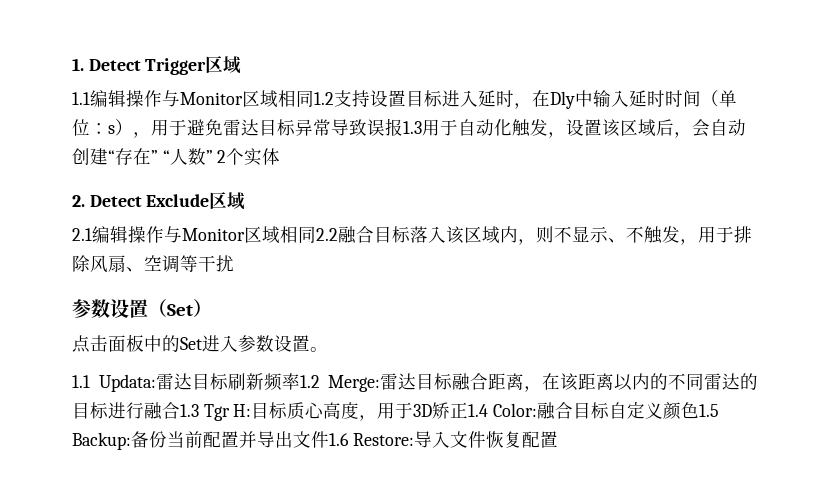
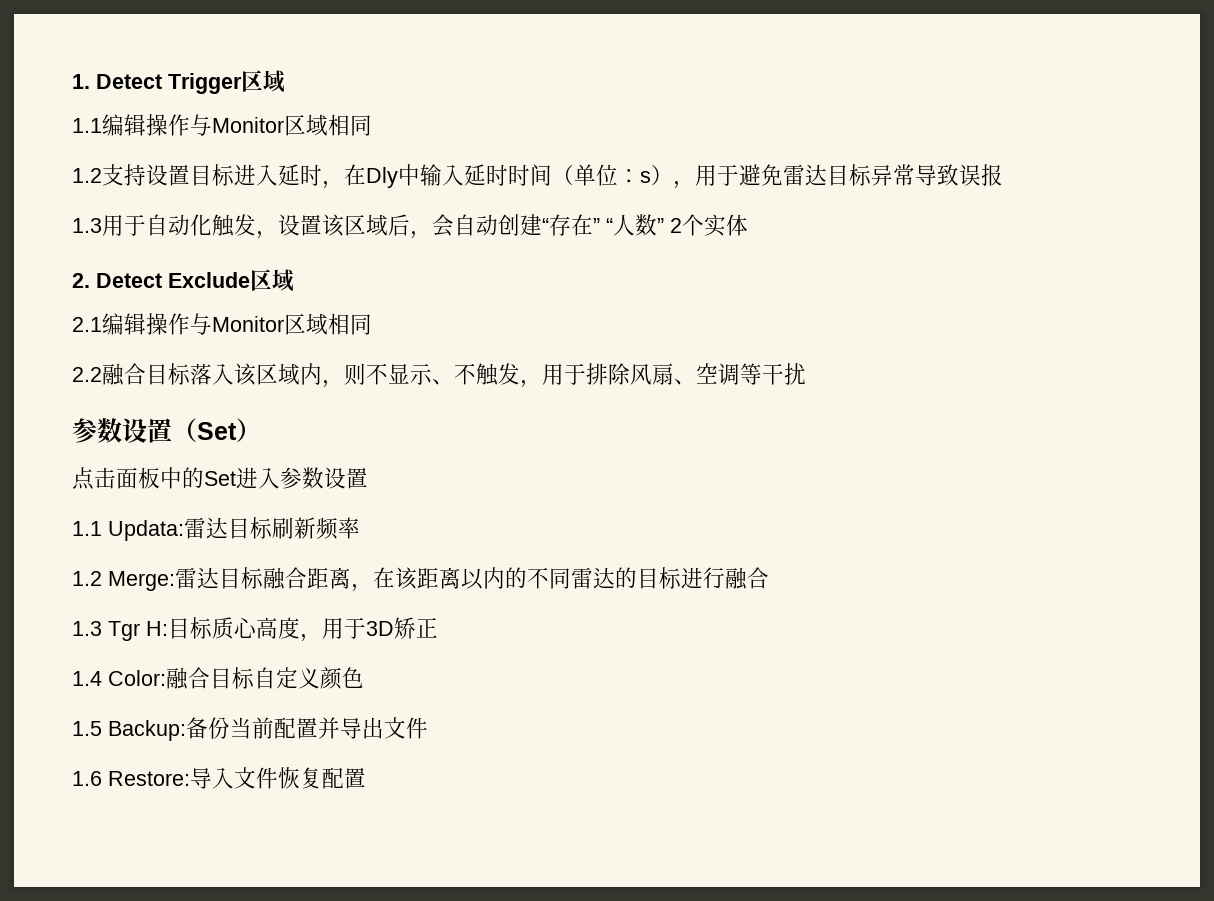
(314, 98) none -> (372, 125) //
(403, 127) none -> (1003, 175) //
(316, 234) none -> (372, 324) //
[310,347,328,352] 。 -> (368, 478) none
(300, 381) none -> (360, 528) //
(180, 410) none -> (769, 578) //
(469, 410) none -> (438, 627) //
(700, 410) none -> (364, 677) //
(329, 439) none -> (428, 728) //

